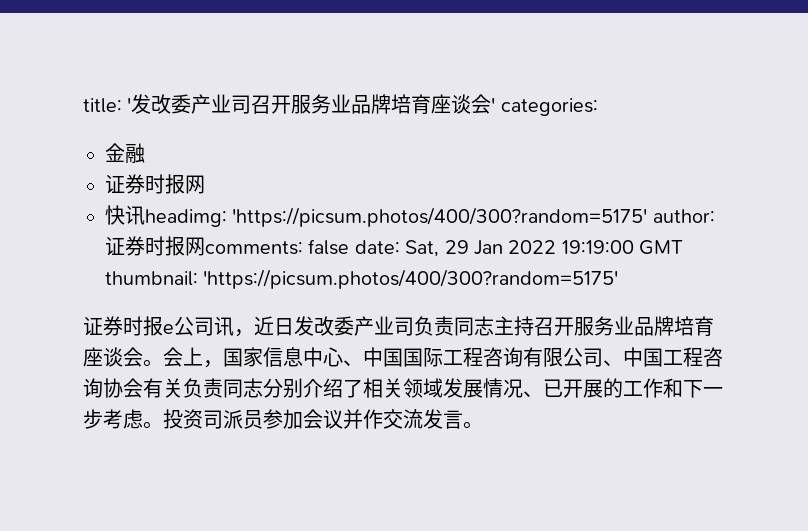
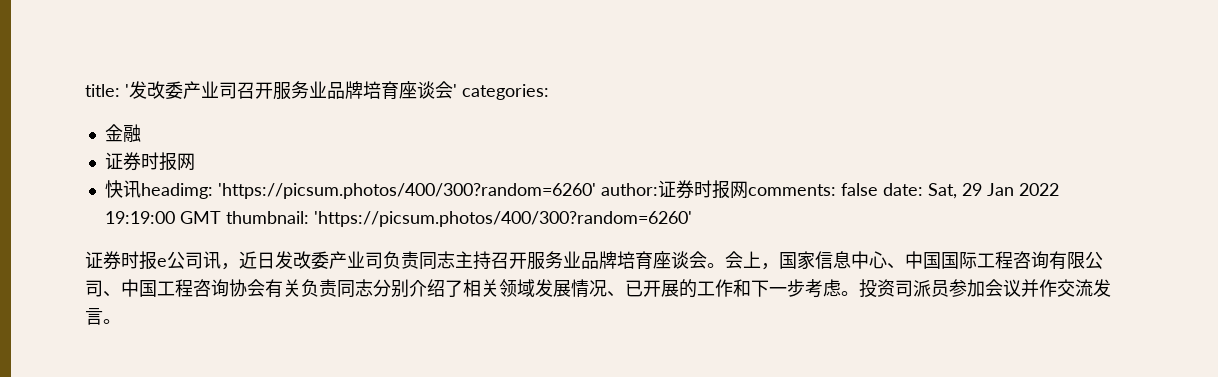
[232,207,648,227] 'https://picsum.photos/400/300?random=5175' -> [217,183,596,199] 'https://picsum.photos/400/300?random=6260'
[203,269,619,289] 'https://picsum.photos/400/300?random=5175' -> [313,211,692,227] 'https://picsum.photos/400/300?random=6260'

